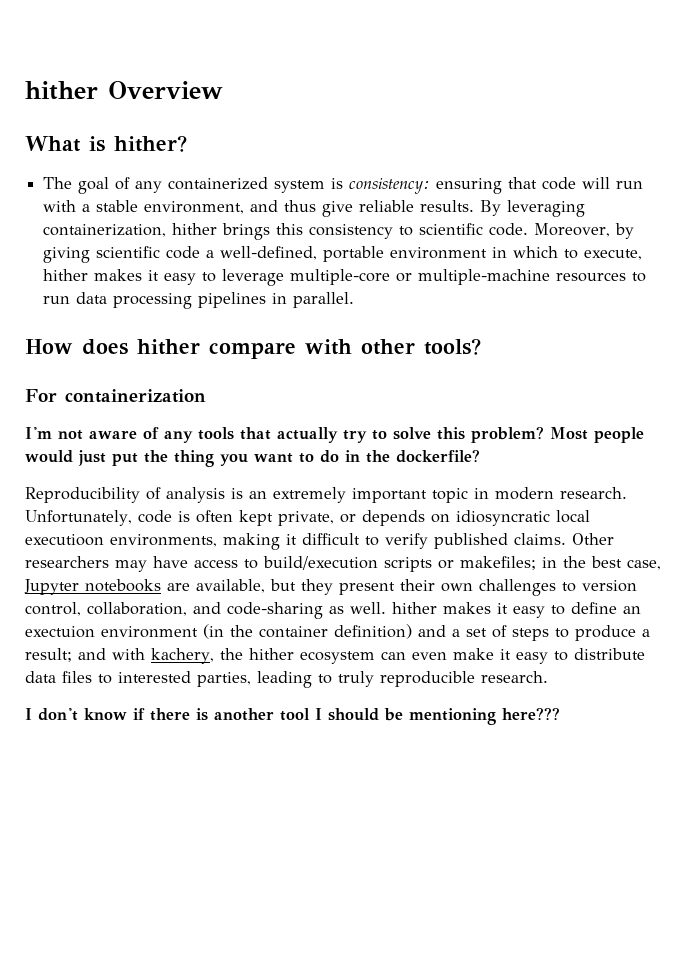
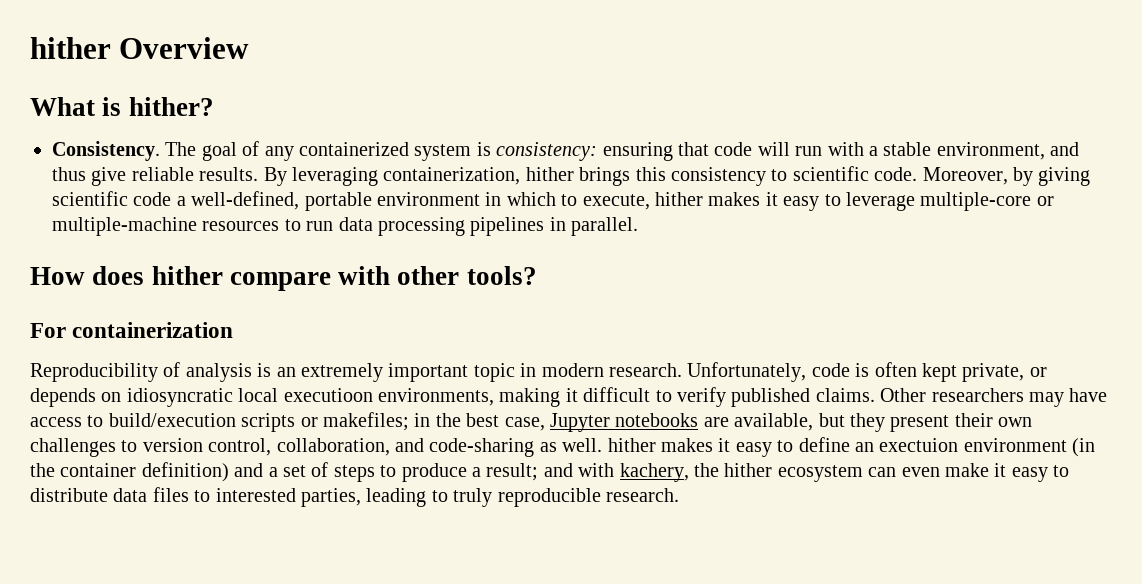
(187, 143) none -> [52,141,160,161] Consistency.
[25,426,644,443] [25,449,480,467] // I'm not aware of any tools that actually try to solve this problem? Most people would just put the thing you want to do in the dockerfile? -> (234, 330) none
[25,707,560,725] // I don't know if there is another tool I should be mentioning here??? -> (679, 495) none

